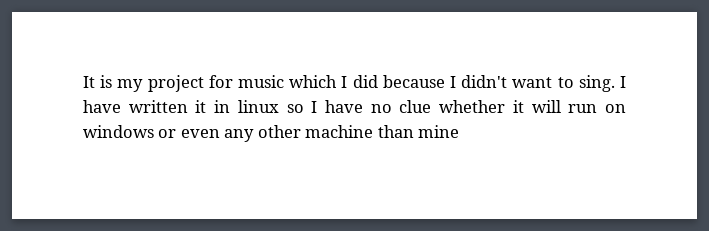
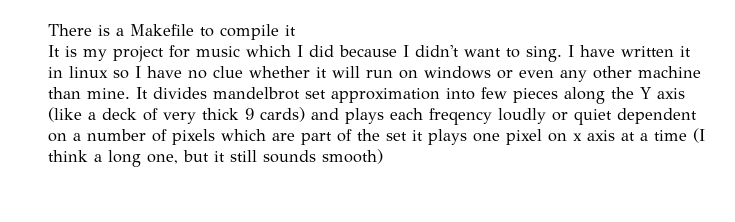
(83, 82) none -> [48,24,296,40] There is a Makefile to compile it //
[418,125,460,138] mine -> [87,87,685,104] [48,107,697,125] [48,128,705,145] [48,149,383,167] mine. It divides mandelbrot set approximation into few pieces along the Y axis (like a deck of very thick 9 cards) and plays each freqency loudly or quiet dependent on a number of pixels which are part of the set it plays one pixel on x axis at a time (I think a long one, but it still sounds smooth)

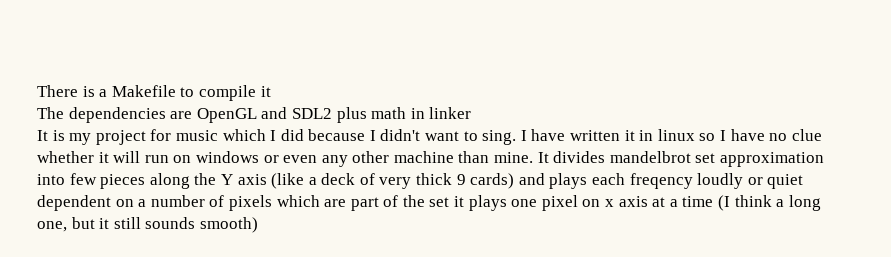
(296, 30) none -> [37,107,472,123] // The dependencies are OpenGL and SDL2 plus math in linker

